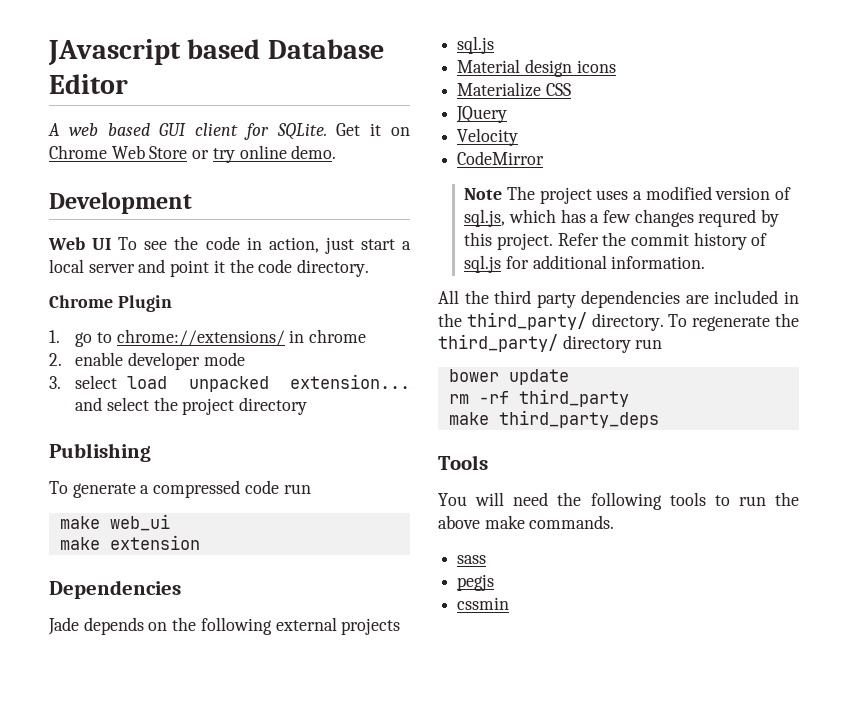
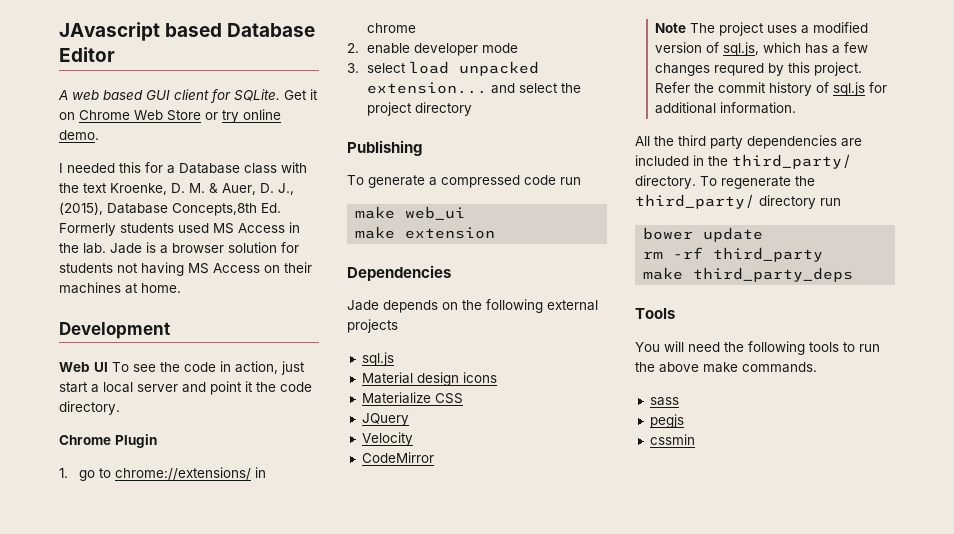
(337, 152) none -> [59,162,307,174] [59,183,294,195] [59,202,281,216] [59,222,300,236] [59,242,299,254] [59,262,312,276] [59,282,181,294] // I needed this for a Database class with the text Kroenke, D. M. & Auer, D. J., (2015), Database Concepts,8th Ed. Formerly students used MS Access in the lab. Jade is a browser solution for students not having MS Access on their machines at home.

